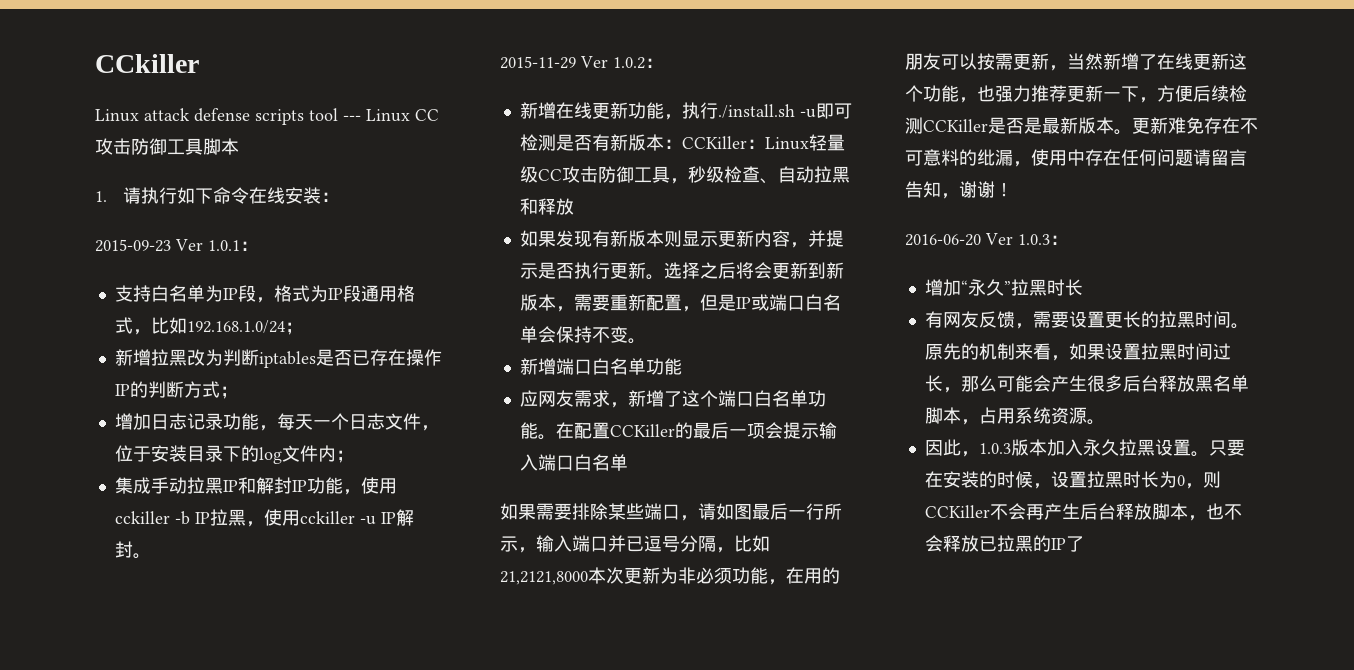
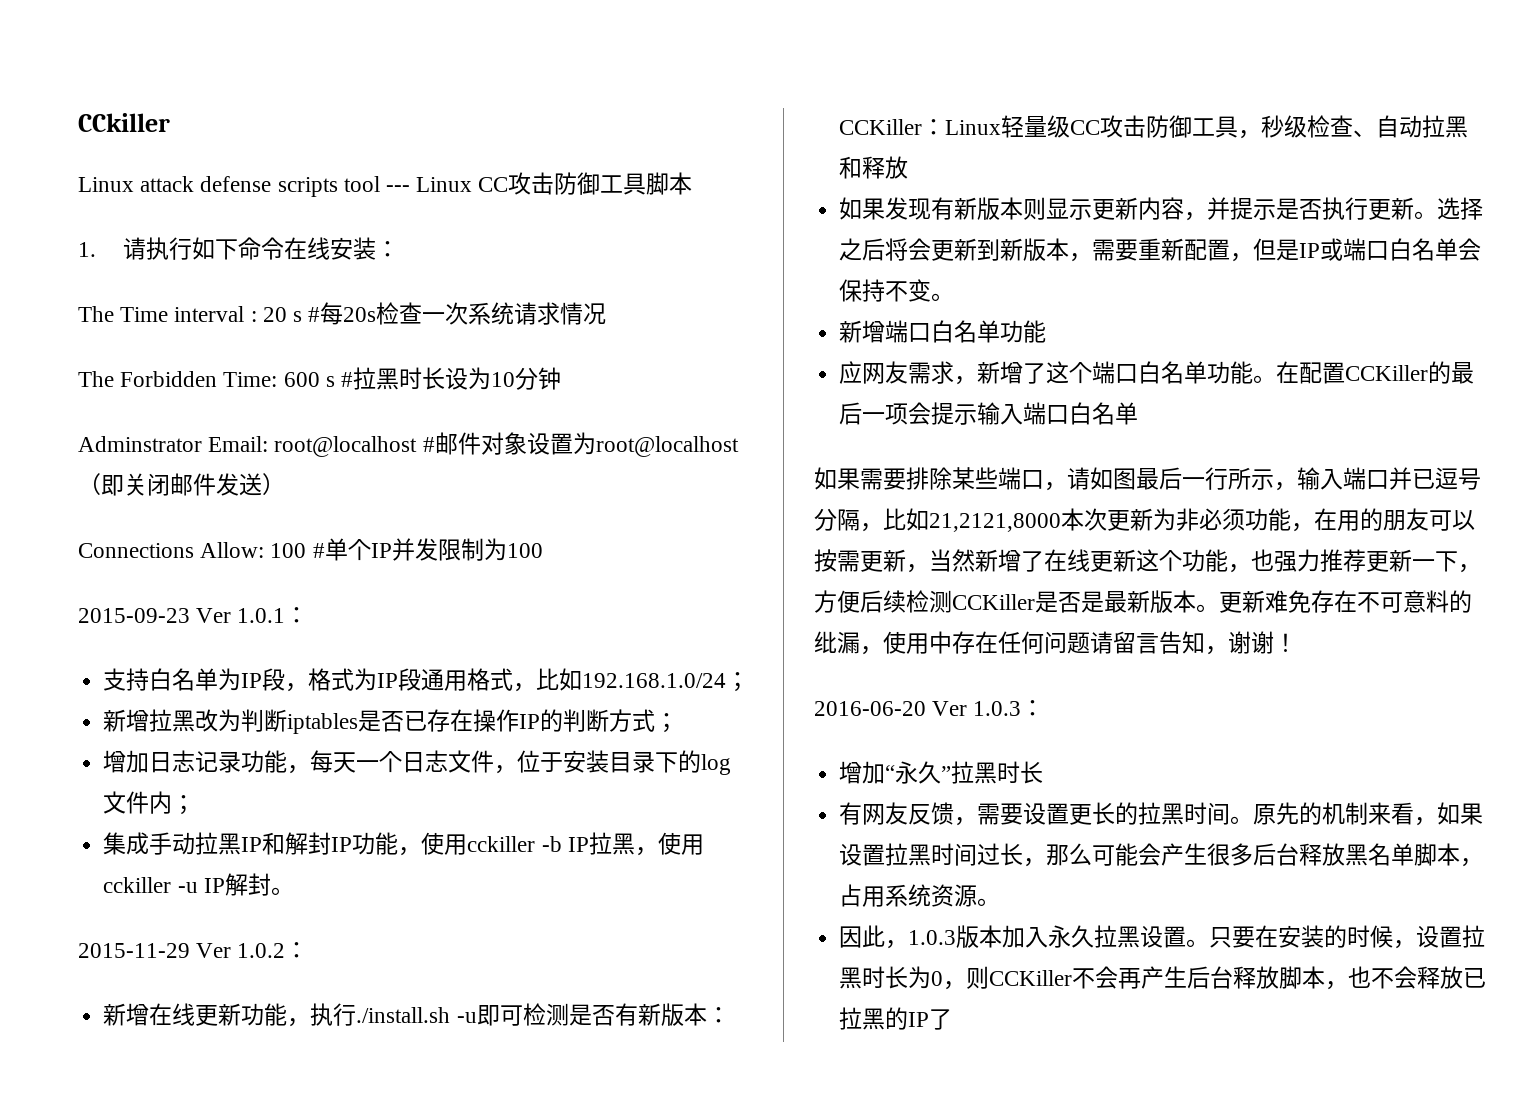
(339, 197) none -> [78,302,607,325] [78,367,562,390] [78,432,739,457] [78,473,285,496] [78,538,543,561] // The Time interval : 20 s #每20s检查一次系统请求情况 // The Forbidden Time: 600 s #拉黑时长设为10分钟 // Adminstrator Email: root@localhost #邮件对象设置为root@localhost（即关闭邮件发送） // Connections Allow: 100 #单个IP并发限制为100

